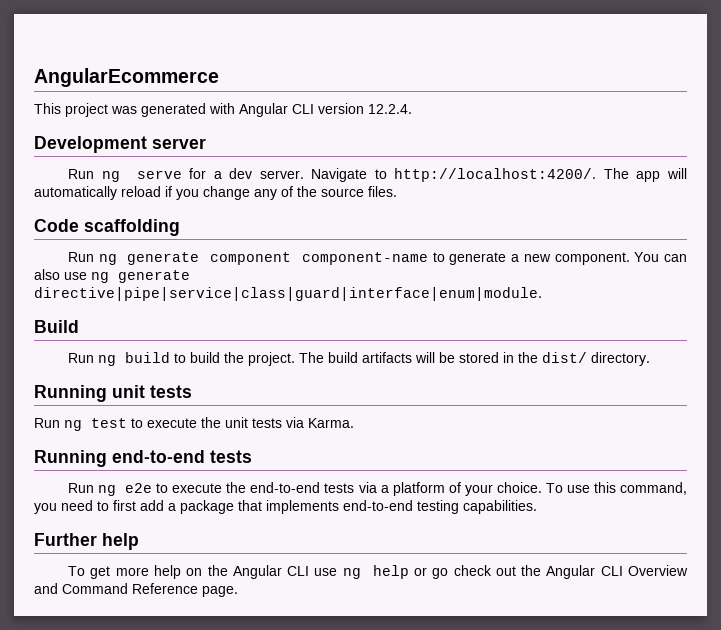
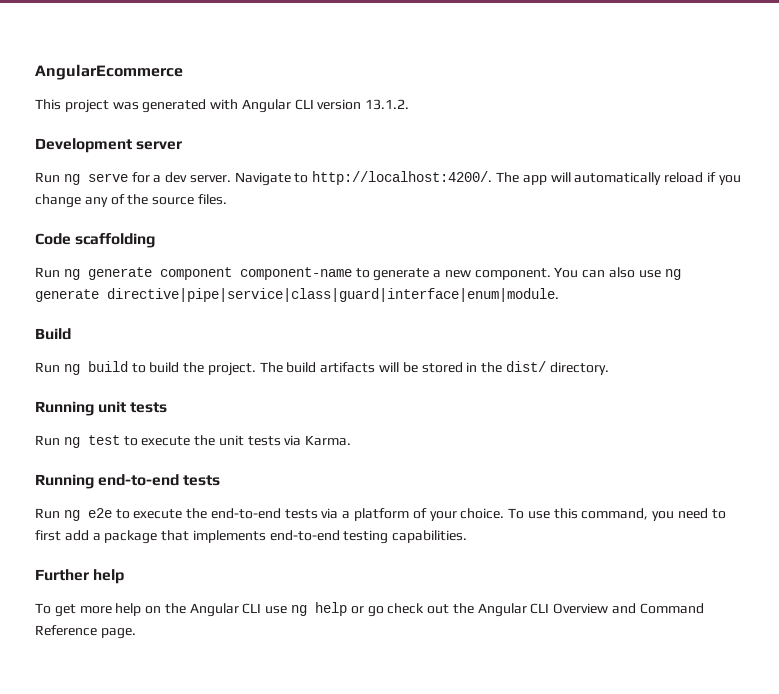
[368,104,412,114] 12.2.4. -> [365,99,410,110] 13.1.2.

